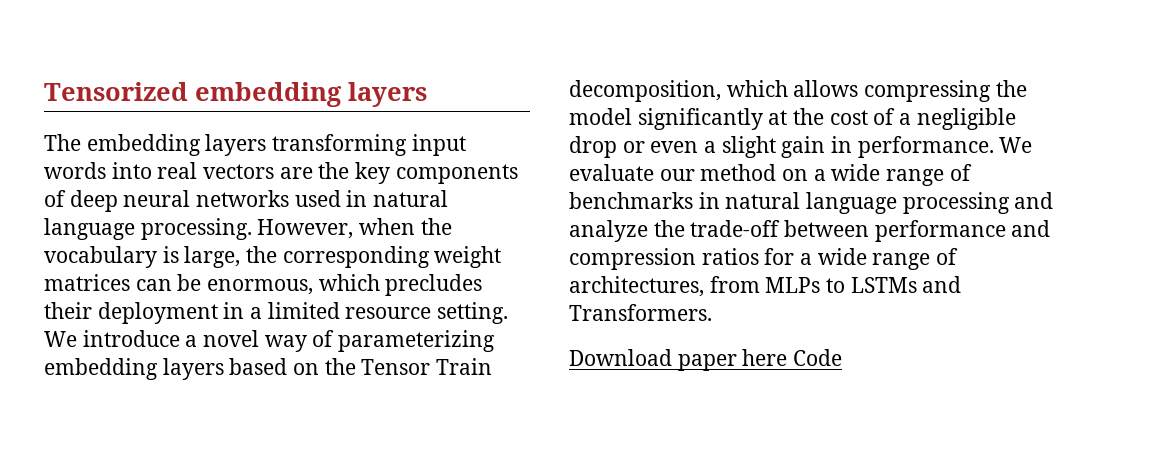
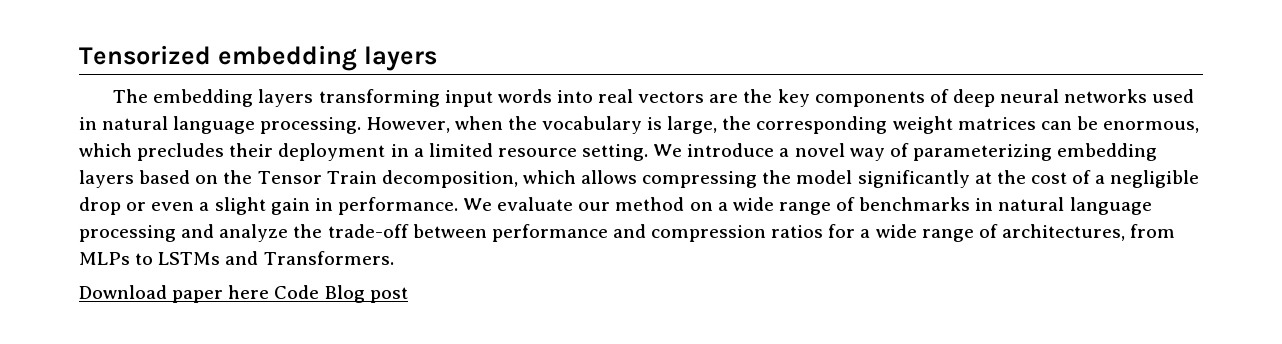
(843, 357) none -> [324,285,408,303] Blog post

